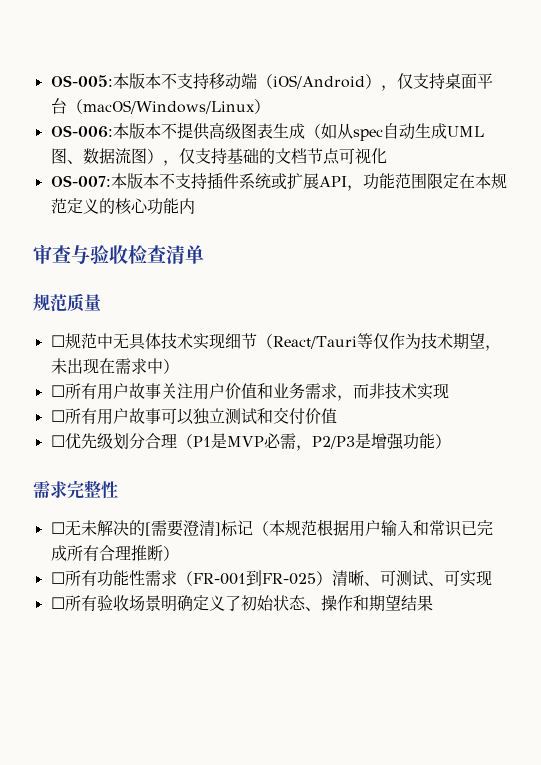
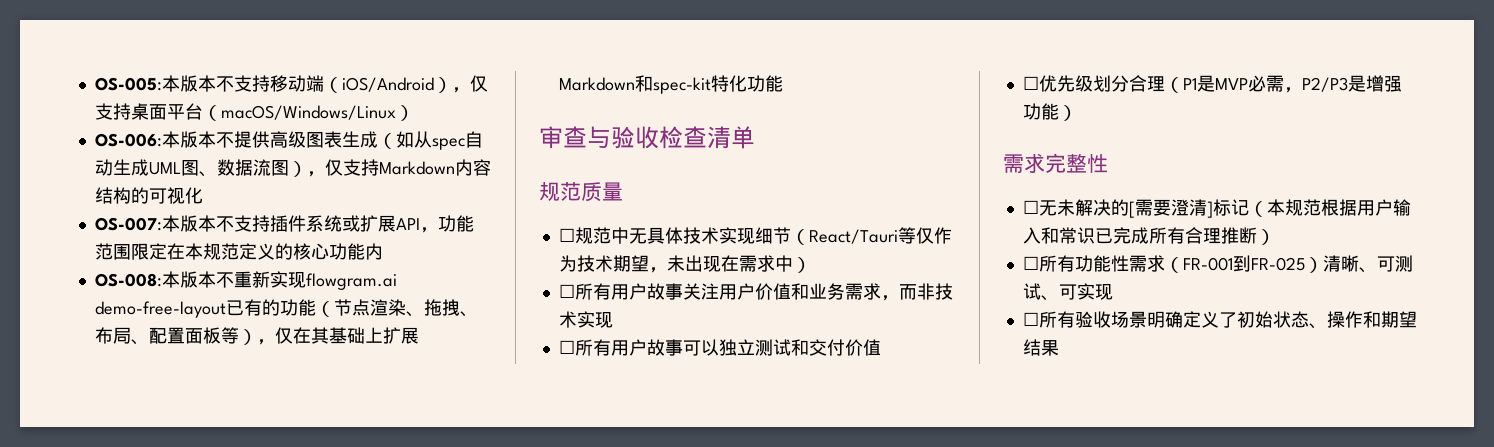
[226,148,340,165] 基础的文档节点 -> [378,159,491,176] [94,187,149,204] Markdown内容结构的
(195, 206) none -> [94,271,397,290] [94,299,478,318] [94,327,419,345] [558,75,783,94] // OS-008:本版本不重新实现flowgram.ai demo-free-layout已有的功能（节点渲染、拖拽、布局、配置面板等），仅在其基础上扩展Markdown和spec-kit特化功能

